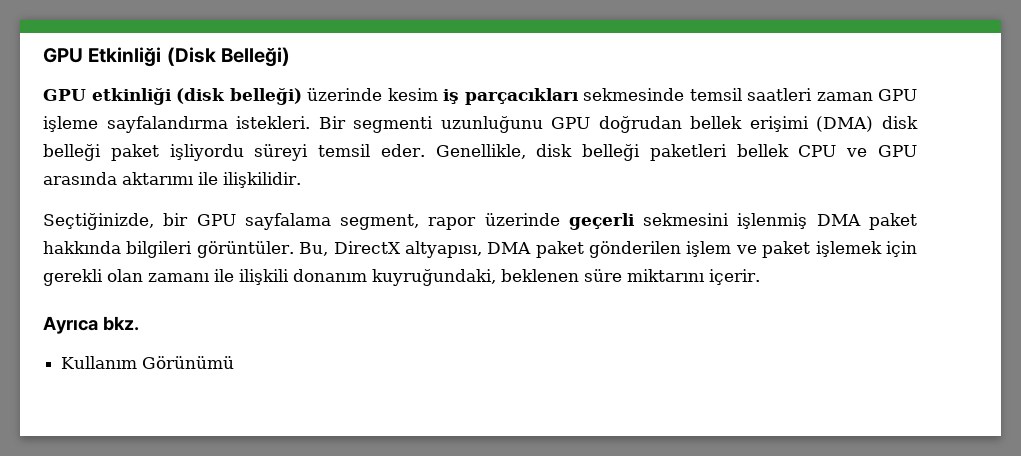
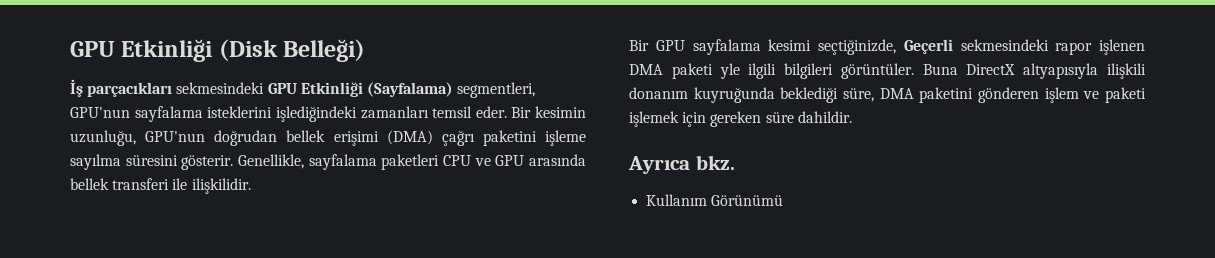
[43,88,917,105] [43,116,918,133] [43,144,789,161] GPU etkinliği (disk belleği) üzerinde kesim iş parçacıkları sekmesinde temsil saatleri zaman GPU işleme sayfalandırma istekleri. Bir segmenti uzunluğunu GPU doğrudan bellek erişimi (DMA) disk belleği paket işliyordu süreyi temsil eder. Genellikle, disk belleği paketleri bellek -> [70,79,536,98] [70,106,586,122] [70,130,586,146] [70,154,440,170] İş parçacıkları sekmesindeki GPU Etkinliği (Sayfalama) segmentleri, GPU'nun sayfalama isteklerini işlediğindeki zamanları temsil eder. Bir kesimin uzunluğu, GPU'nun doğrudan bellek erişimi (DMA) çağrı paketini işleme sayılma süresini gösterir. Genellikle, sayfalama paketleri
[122,172,194,185] aktarımı -> [70,178,170,190] bellek transferi
[43,213,917,230] [43,241,682,258] Seçtiğinizde, bir GPU sayfalama segment, rapor üzerinde geçerli sekmesini işlenmiş DMA paket hakkında bilgileri görüntüler. Bu, DirectX altyapısı, DMA paket gönderilen -> [629,39,1145,55] [629,63,1146,79] [629,87,1039,103] Bir GPU sayfalama kesimi seçtiğinizde, Geçerli sekmesindeki rapor işlenen DMA paketi yle ilgili bilgileri görüntüler. Buna DirectX altyapısıyla ilişkili donanım kuyruğunda beklediği süre, DMA paketini gönderen
[762,241,811,258] paket -> [1105,87,1146,103] paketi
[43,269,760,286] gerekli olan zamanı ile ilişkili donanım kuyruğundaki, beklenen süre miktarını içerir. -> [710,111,852,127] gereken süre dahildir.

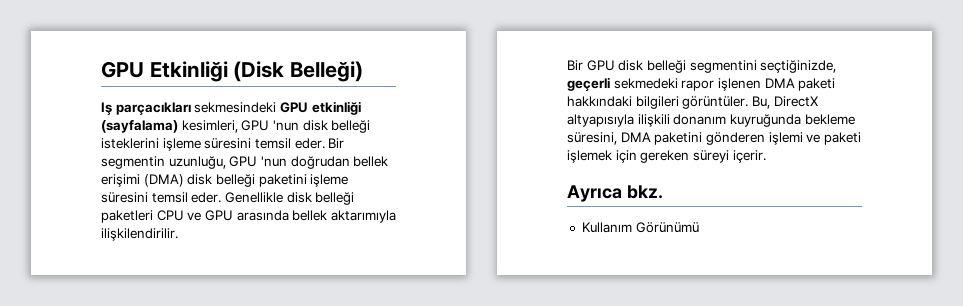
[70,79,83,97] İş -> [101,102,112,116] Iş
[300,82,536,98] [70,106,586,122] [70,130,586,146] [70,154,377,170] Etkinliği (Sayfalama) segmentleri, GPU'nun sayfalama isteklerini işlediğindeki zamanları temsil eder. Bir kesimin uzunluğu, GPU'nun doğrudan bellek erişimi (DMA) çağrı paketini işleme sayılma süresini gösterir. Genellikle, sayfalama -> [311,101,361,115] [101,120,371,133] [101,138,345,151] [101,156,389,169] [101,174,349,187] [101,192,355,205] etkinliği (sayfalama) kesimleri, GPU 'nun disk belleği isteklerini işleme süresini temsil eder. Bir segmentin uzunluğu, GPU 'nun doğrudan bellek erişimi (DMA) disk belleği paketini işleme süresini temsil eder. Genellikle disk belleği
[112,178,251,194] transferi ile ilişkilidir. -> [330,210,396,223] [101,228,178,241] aktarımıyla ilişkilendirilir.
[692,39,1049,55] sayfalama kesimi seçtiğinizde, Geçerli sekmesindeki -> [618,60,837,73] [567,77,678,92] disk belleği segmentini seçtiğinizde, geçerli sekmedeki
[719,63,777,79] yle ilgili -> [567,96,632,107] hakkındaki
[922,64,958,75] Buna -> [751,96,770,109] Bu,
[780,87,874,103] beklediği süre, -> [804,114,855,125] [567,132,617,145] bekleme süresini,
[1044,87,1079,103] işlem -> [768,132,803,145] işlemi
[765,111,852,123] süre dahildir. -> [692,150,766,163] süreyi içerir.

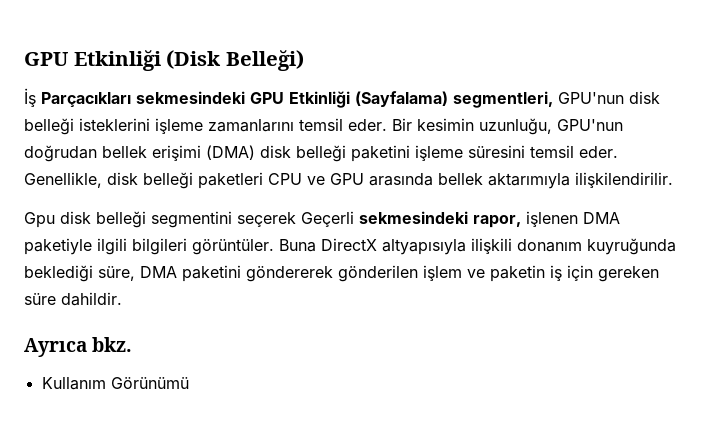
[101,101,361,116] [101,120,299,133] Iş parçacıkları sekmesindeki GPU etkinliği (sayfalama) kesimleri, GPU 'nun -> [24,88,624,108] İş Parçacıkları sekmesindeki GPU Etkinliği (Sayfalama) segmentleri, GPU'nun
[204,138,252,149] süresini -> [208,119,294,132] zamanlarını
[101,156,287,169] segmentin uzunluğu, GPU 'nun -> [417,118,623,135] kesimin uzunluğu, GPU'nun
[224,192,283,203] Genellikle -> [24,172,102,188] Genellikle,
[567,60,615,71] Bir GPU -> [24,212,55,228] Gpu
[760,60,837,73] [567,77,836,92] [567,96,632,107] seçtiğinizde, geçerli sekmedeki rapor işlenen DMA paketi hakkındaki -> [237,211,620,228] [24,238,127,255] seçerek Geçerli sekmesindeki rapor, işlenen DMA paketiyle ilgili
[751,96,770,109] Bu, -> [279,239,316,252] Buna
[804,114,855,125] [567,132,861,145] [567,150,766,163] bekleme süresini, DMA paketini gönderen işlemi ve paketi işlemek için gereken süreyi içerir. -> [24,265,659,282] [24,292,122,306] beklediği süre, DMA paketini göndererek gönderilen işlem ve paketin iş için gereken süre dahildir.

